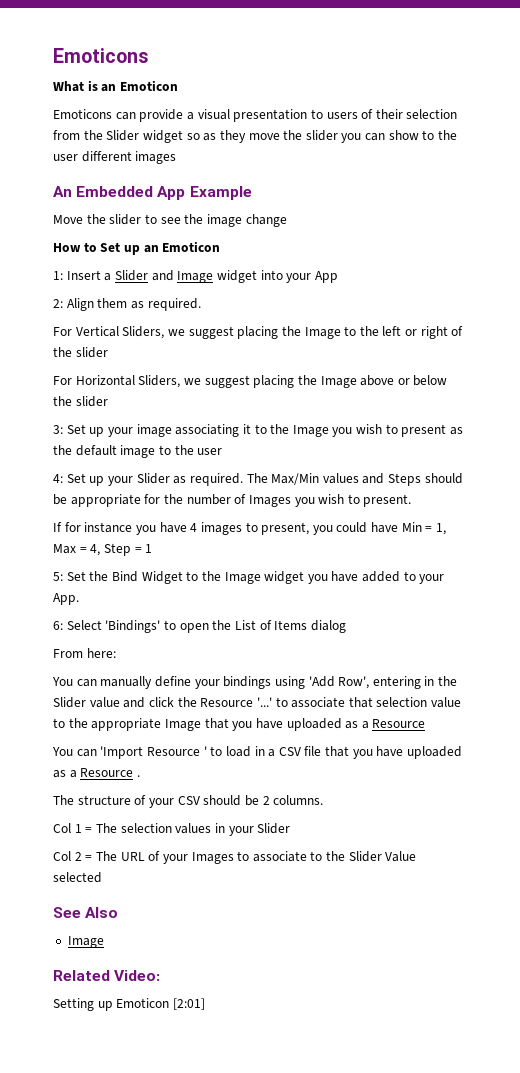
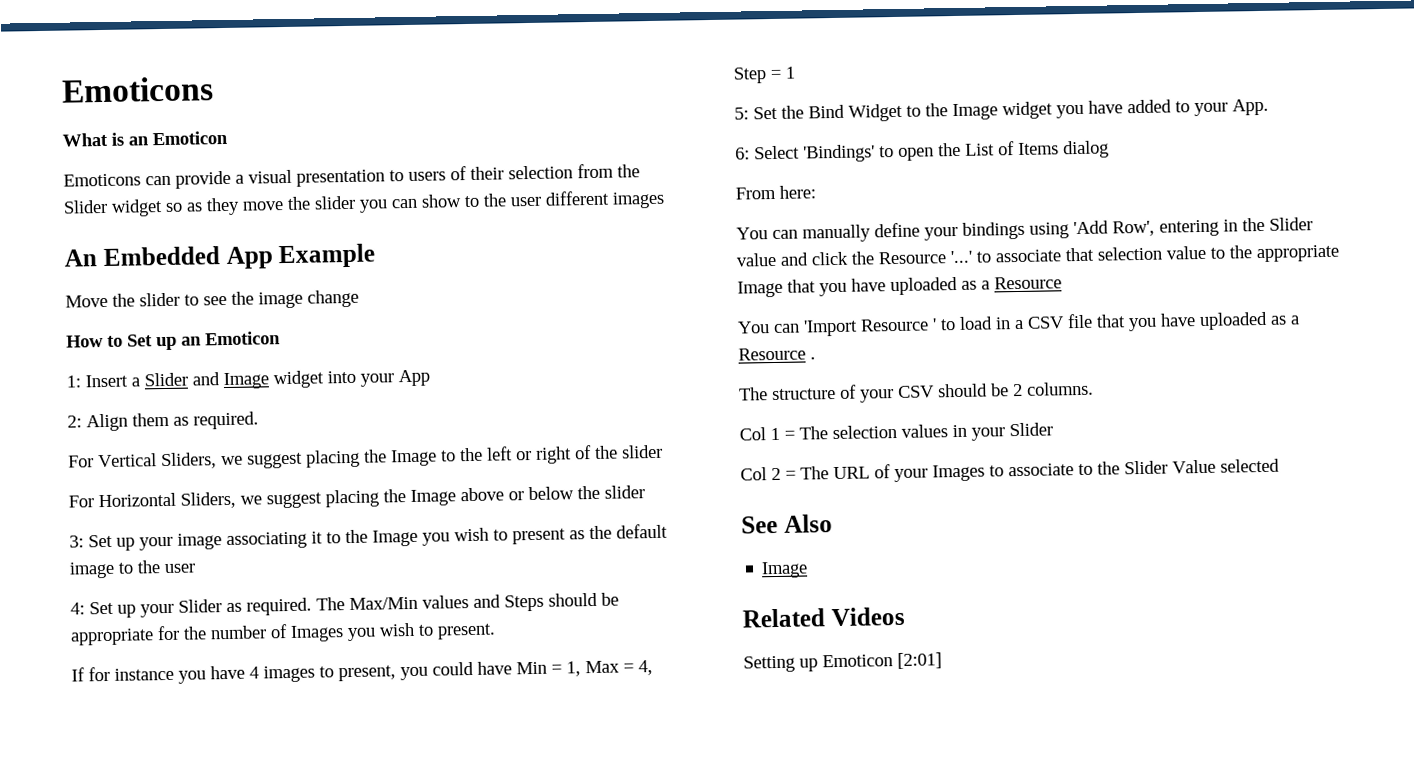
[114,970,161,981] Video: -> [830,606,905,627] Videos

